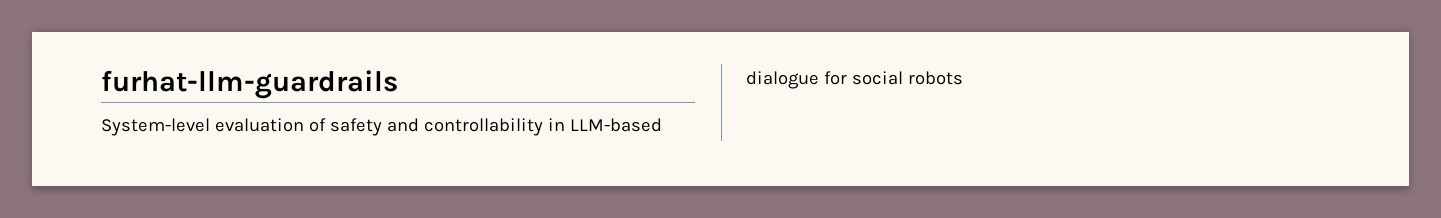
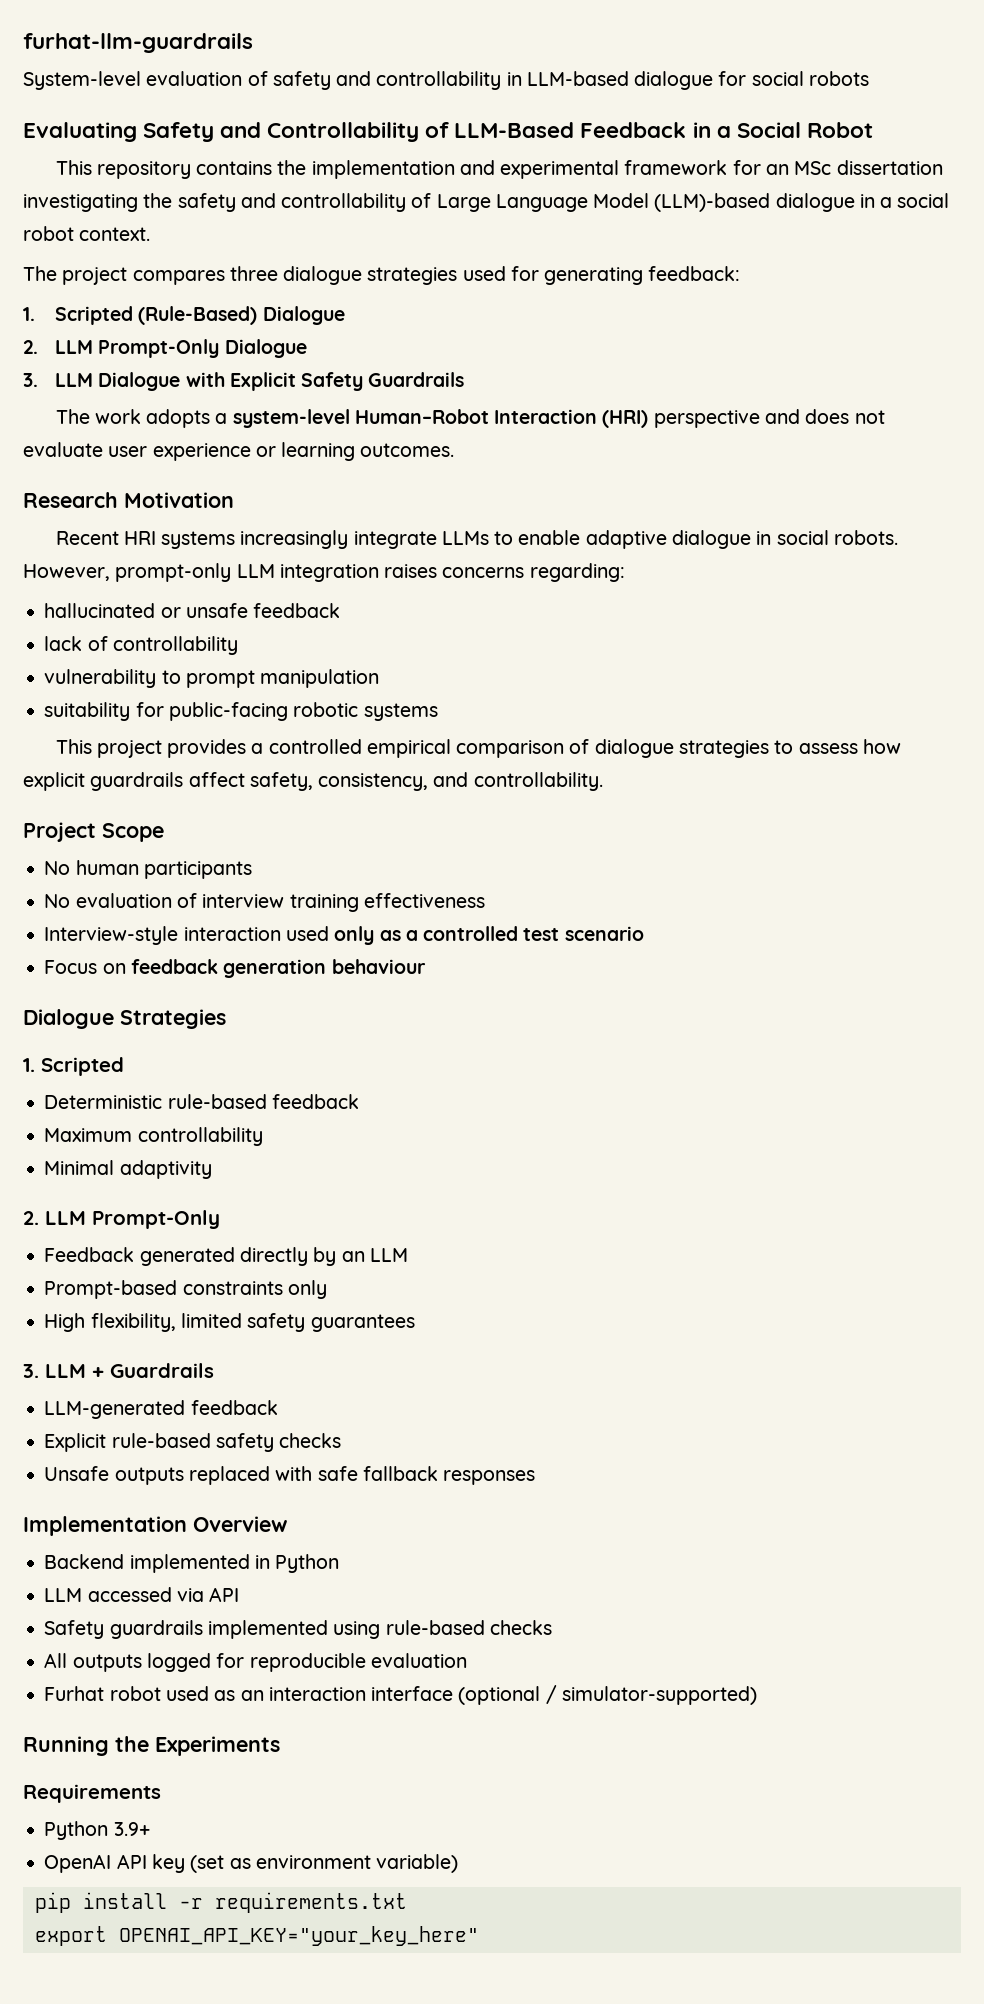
(963, 78) none -> [23,122,873,142] [55,160,943,179] [23,193,950,212] [23,226,151,241] [23,266,741,285] [23,306,345,325] [23,339,307,358] [23,372,465,391] [55,409,885,428] [23,442,455,461] [23,492,234,508] [55,530,898,549] [23,563,625,582] [44,603,341,618] [44,636,238,655] [44,669,380,688] [44,702,438,721] [55,739,901,758] [23,772,603,791] [23,822,164,842] [44,860,252,879] [44,893,485,912] [44,926,644,945] [44,959,426,978] [23,1009,226,1029] [23,1057,124,1076] [44,1094,359,1109] [44,1127,263,1146] [44,1160,212,1179] [23,1210,220,1229] [44,1247,408,1266] [44,1280,327,1299] [44,1313,415,1332] [23,1363,214,1378] [44,1400,278,1419] [44,1433,342,1452] [44,1466,536,1485] [23,1516,288,1536] [44,1554,340,1573] [44,1587,240,1602] [44,1620,552,1639] [44,1653,467,1672] [44,1685,757,1705] [23,1736,280,1756] [23,1784,161,1803] [44,1821,150,1840] [44,1854,459,1873] [34,1892,407,1913] [34,1926,479,1946] // Evaluating Safety and Controllability of LLM-Based Feedback in a Social Robot // This repository contains the implementation and experimental framework for an MSc dissertation investigating the safety and controllability of Large Language Model (LLM)-based dialogue in a social robot context. // The project compares three dialogue strategies used for generating feedback: // 1. Scripted (Rule-Based) Dialogue // 2. LLM Prompt-Only Dialogue // 3. LLM Dialogue with Explicit Safety Guardrails // The work adopts a system-level Human–Robot Interaction (HRI) perspective and does not evaluate user experience or learning outcomes. // Research Motivation // Recent HRI systems increasingly integrate LLMs to enable adaptive dialogue in social robots. However, prompt-only LLM integration raises concerns regarding: // hallucinated or unsafe feedback // lack of controllability // vulnerability to prompt manipulation // suitability for public-facing robotic systems // This project provides a controlled empirical comparison of dialogue strategies to assess how explicit guardrails affect safety, consistency, and controllability. // Project Scope // No human participants // No evaluation of interview training effectiveness // Interview-style interaction used only as a controlled test scenario // Focus on feedback generation behaviour // Dialogue Strategies // 1. Scripted // Deterministic rule-based feedback // Maximum controllability // Minimal adaptivity // 2. LLM Prompt-Only // Feedback generated directly by an LLM // Prompt-based constraints only // High flexibility, limited safety guarantees // 3. LLM + Guardrails // LLM-generated feedback // Explicit rule-based safety checks // Unsafe outputs replaced with safe fallback responses // Implementation Overview // Backend implemented in Python // LLM accessed via API // Safety guardrails implemented using rule-based checks // All outputs logged for reproducible evaluation // Furhat robot used as an interaction interface (optional / simulator-supported) // Running the Experiments // Requirements // Python 3.9+ // OpenAI API key (set as environment variable) // pip install -r requirements.txt // export OPENAI_API_KEY="your_key_here"

